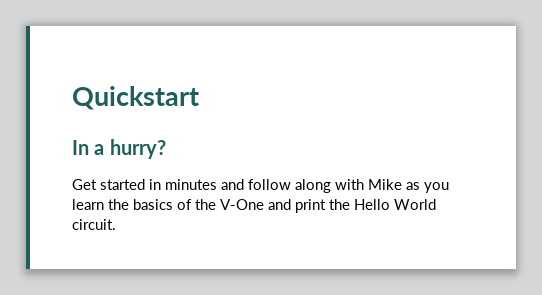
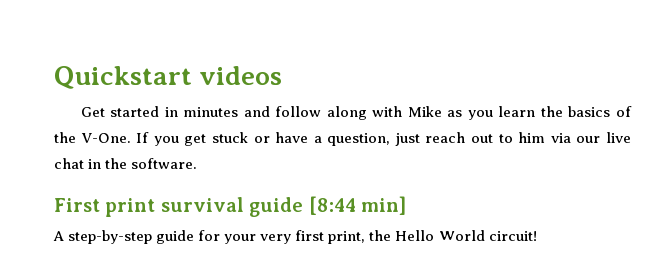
[72,139,166,159] // In a hurry? -> [199,66,283,85] videos
[220,199,326,213] V-One and print -> [80,132,631,146] [54,158,198,169] [54,196,406,217] [53,230,366,244] V-One. If you get stuck or have a question, just reach out to him via our live chat in the software. // First print survival guide [8:44 min] // A step-by-step guide for your very first print,
[72,219,116,230] circuit. -> [488,231,537,241] circuit!

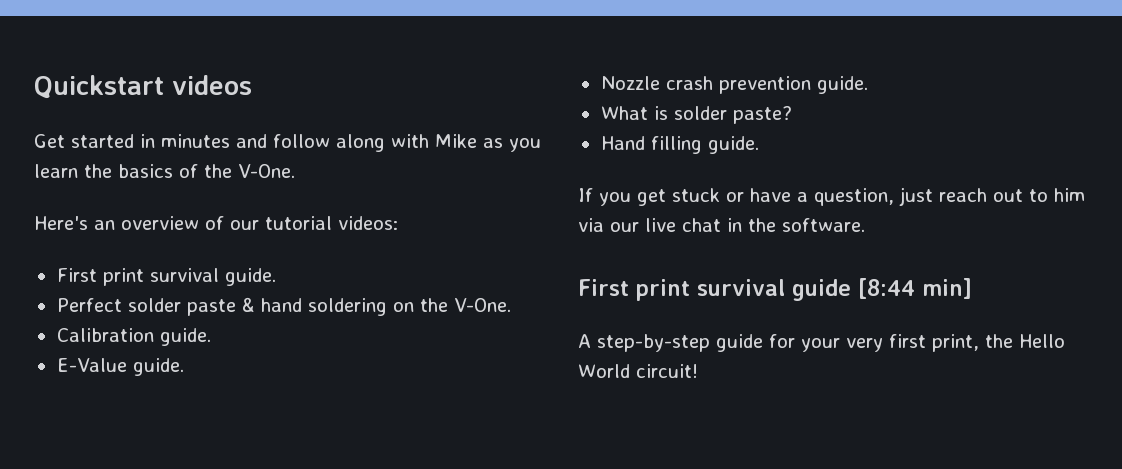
(131, 138) none -> [34,216,398,230] [56,268,276,286] [56,297,511,316] [56,328,211,346] [56,358,184,376] [600,76,868,94] [600,106,792,124] [600,136,759,154] // Here's an overview of our tutorial videos: // First print survival guide. // Perfect solder paste & hand soldering on the V-One. // Calibration guide. // E-Value guide. // Nozzle crash prevention guide. // What is solder paste? // Hand filling guide. //

